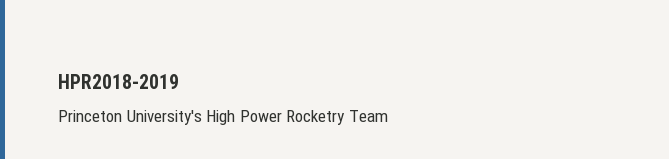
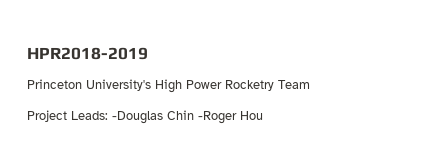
(388, 116) none -> [27,110,263,124] // Project Leads: -Douglas Chin -Roger Hou

